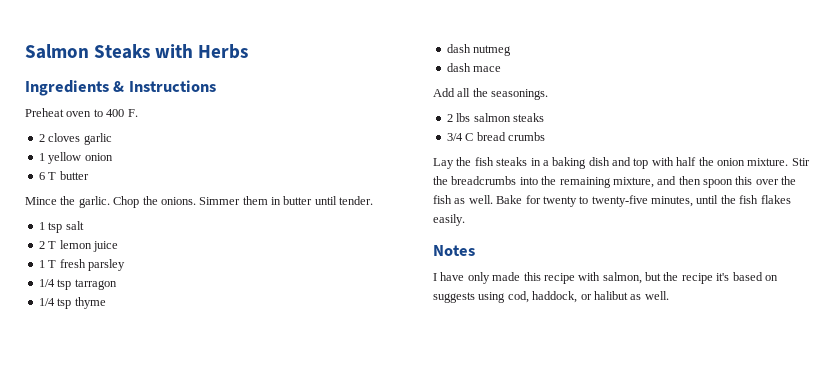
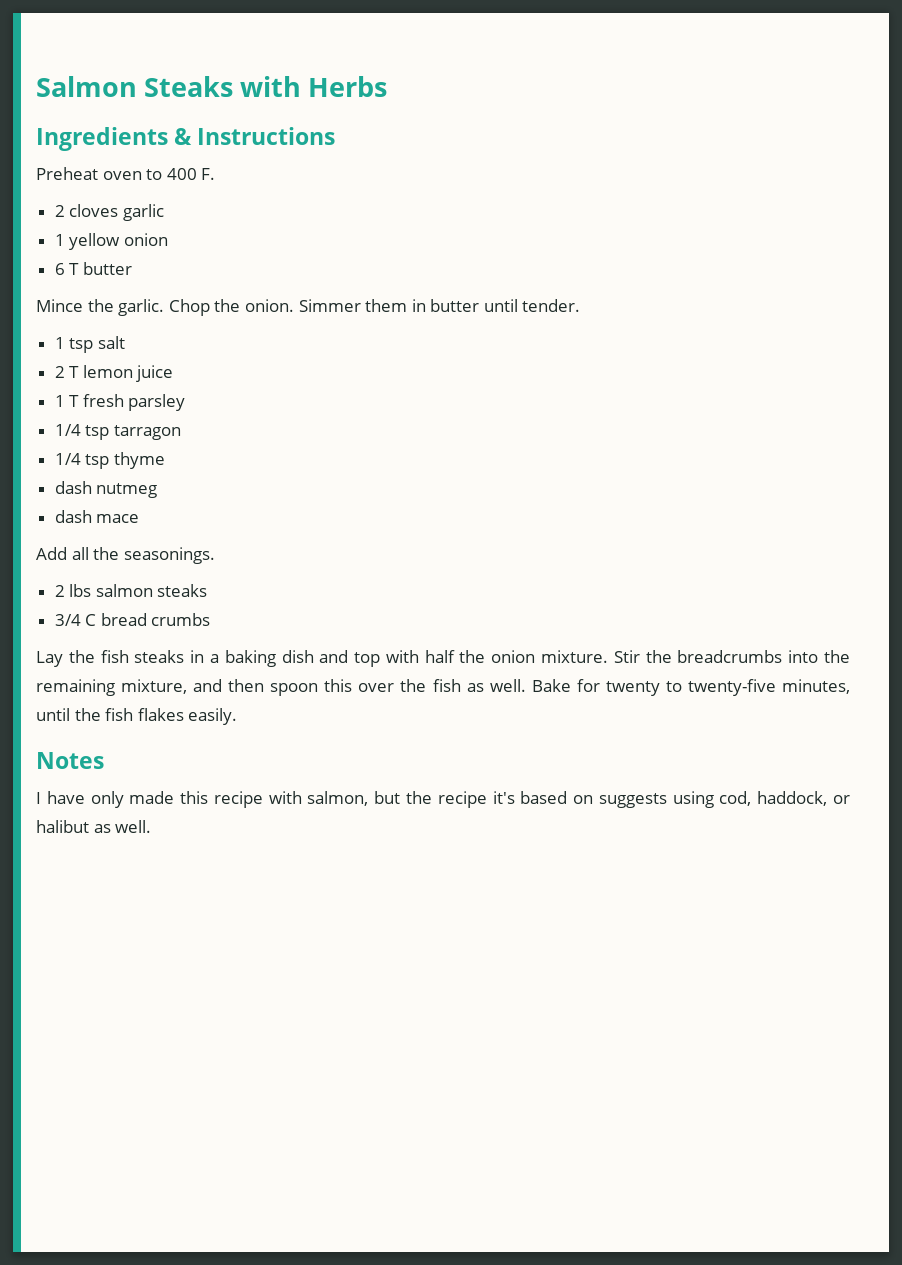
[160,197,196,205] onions. -> [244,299,294,312] onion.

